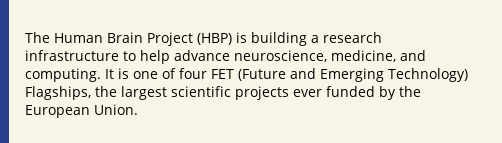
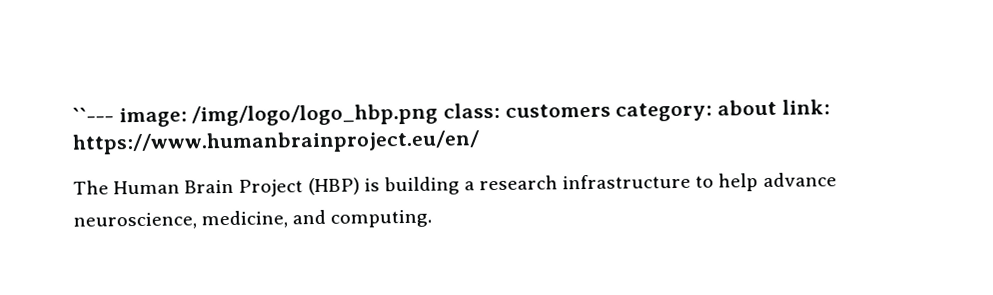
(25, 37) none -> [72,99,830,128] [72,130,480,155] ``--- image: /img/logo/logo_hbp.png class: customers category: about link: https://www.humanbrainproject.eu/en/ //
[105,68,468,82] [25,86,421,100] [25,104,138,118] It is one of four FET (Future and Emerging Technology) Flagships, the largest scientific projects ever funded by the European Union. -> (433, 218) none

